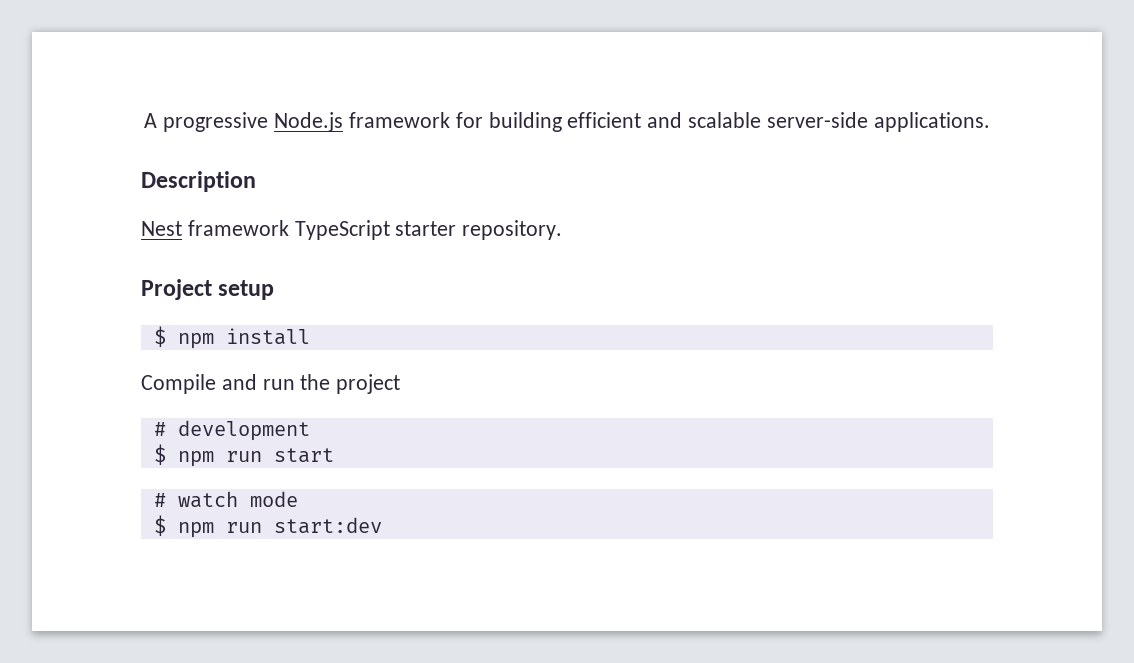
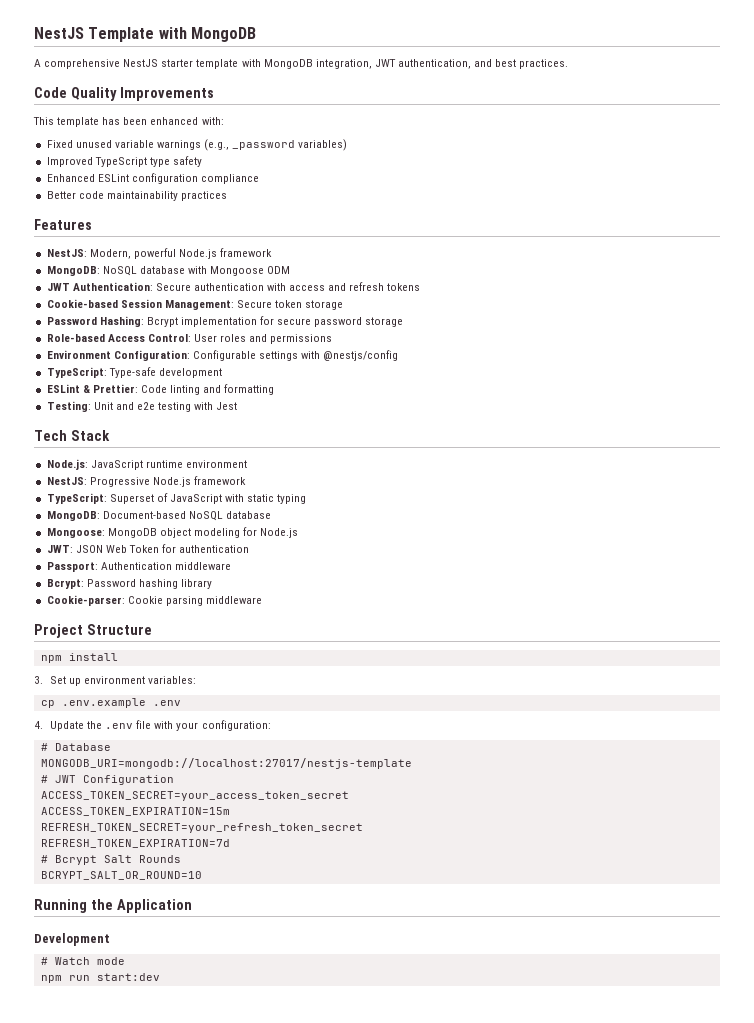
[144,112,990,132] [141,171,256,192] [141,220,563,240] A progressive Node.js framework for building efficient and scalable server-side applications. // Description // Nest framework TypeScript starter repository. -> [34,27,256,42] [34,59,569,69] [34,87,214,101] [33,117,224,127] [46,139,348,151] [46,156,202,167] [46,173,259,184] [46,191,227,201] [34,219,92,230] [46,248,273,259] [46,266,291,276] [46,282,421,291] [46,299,344,310] [46,316,404,327] [46,334,333,344] [46,350,399,361] [46,367,222,378] [46,384,275,395] [46,401,238,412] [34,430,110,441] [46,459,247,470] [46,476,246,487] [46,493,307,504] [46,511,271,521] [46,527,299,538] [46,544,250,553] [46,562,231,572] [46,579,212,589] [46,595,262,606] NestJS Template with MongoDB // A comprehensive NestJS starter template with MongoDB integration, JWT authentication, and best practices. // Code Quality Improvements // This template has been enhanced with: // Fixed unused variable warnings (e.g., _password variables) // Improved TypeScript type safety // Enhanced ESLint configuration compliance // Better code maintainability practices // Features // NestJS: Modern, powerful Node.js framework // MongoDB: NoSQL database with Mongoose ODM // JWT Authentication: Secure authentication with access and refresh tokens // Cookie-based Session Management: Secure token storage // Password Hashing: Bcrypt implementation for secure password storage // Role-based Access Control: User roles and permissions // Environment Configuration: Configurable settings with @nestjs/config // TypeScript: Type-safe development // ESLint & Prettier: Code linting and formatting // Testing: Unit and e2e testing with Jest // Tech Stack // Node.js: JavaScript runtime environment // NestJS: Progressive Node.js framework // TypeScript: Superset of JavaScript with static typing // MongoDB: Document-based NoSQL database // Mongoose: MongoDB object modeling for Node.js // JWT: JSON Web Token for authentication // Passport: Authentication middleware // Bcrypt: Password hashing library // Cookie-parser: Cookie parsing middleware
[218,280,275,300] [153,326,166,347] setup // $ -> [86,624,152,635] Structure //
[141,374,401,394] [153,420,310,441] [153,444,334,467] [153,491,238,508] Compile and run the project // # development // $ npm run start // # watch -> [34,676,197,686] [40,698,181,708] [34,720,271,731] [40,743,111,751] [40,758,412,769] [40,775,174,785] [40,791,349,801] [40,807,230,816] [40,823,363,833] [40,839,230,848] [40,855,181,865] [40,871,202,880] [34,899,192,913] [34,933,110,946] [40,957,90,965] 3. Set up environment variables: // cp .env.example .env // 4. Update the .env file with your configuration: // # Database // MONGODB_URI=mongodb://localhost:27017/nestjs-template // # JWT Configuration // ACCESS_TOKEN_SECRET=your_access_token_secret // ACCESS_TOKEN_EXPIRATION=15m // REFRESH_TOKEN_SECRET=your_refresh_token_secret // REFRESH_TOKEN_EXPIRATION=7d // # Bcrypt Salt Rounds // BCRYPT_SALT_OR_ROUND=10 // Running the Application // Development // # Watch
[153,515,166,536] $ -> (125, 961) none

